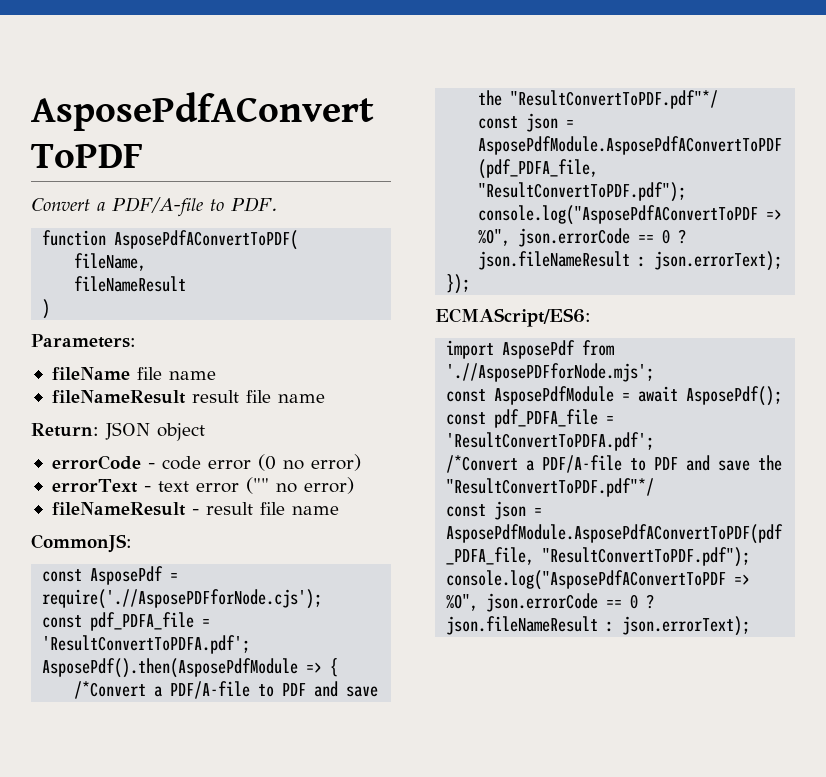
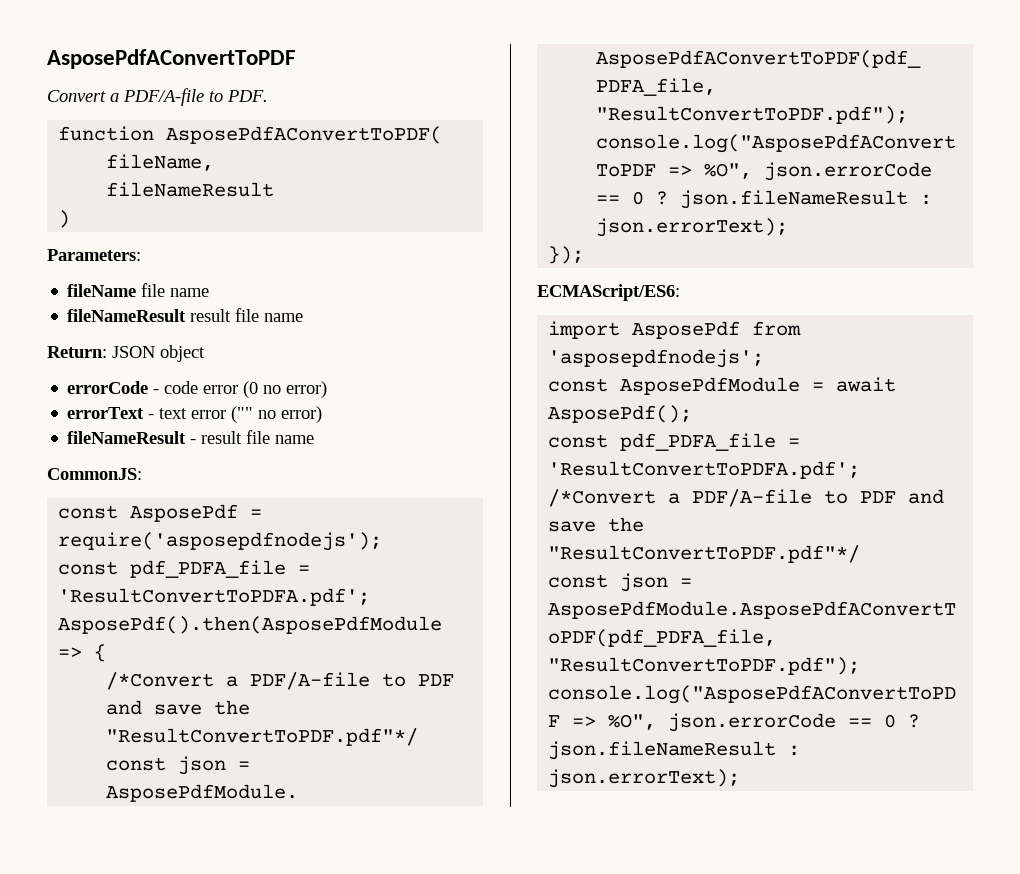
[42,589,323,609] require('.//AsposePDFforNode.cjs'); -> [58,532,383,551] require('asposepdfnodejs');
[446,363,655,382] './/AsposePDFforNode.mjs'; -> [548,349,765,368] 'asposepdfnodejs';

